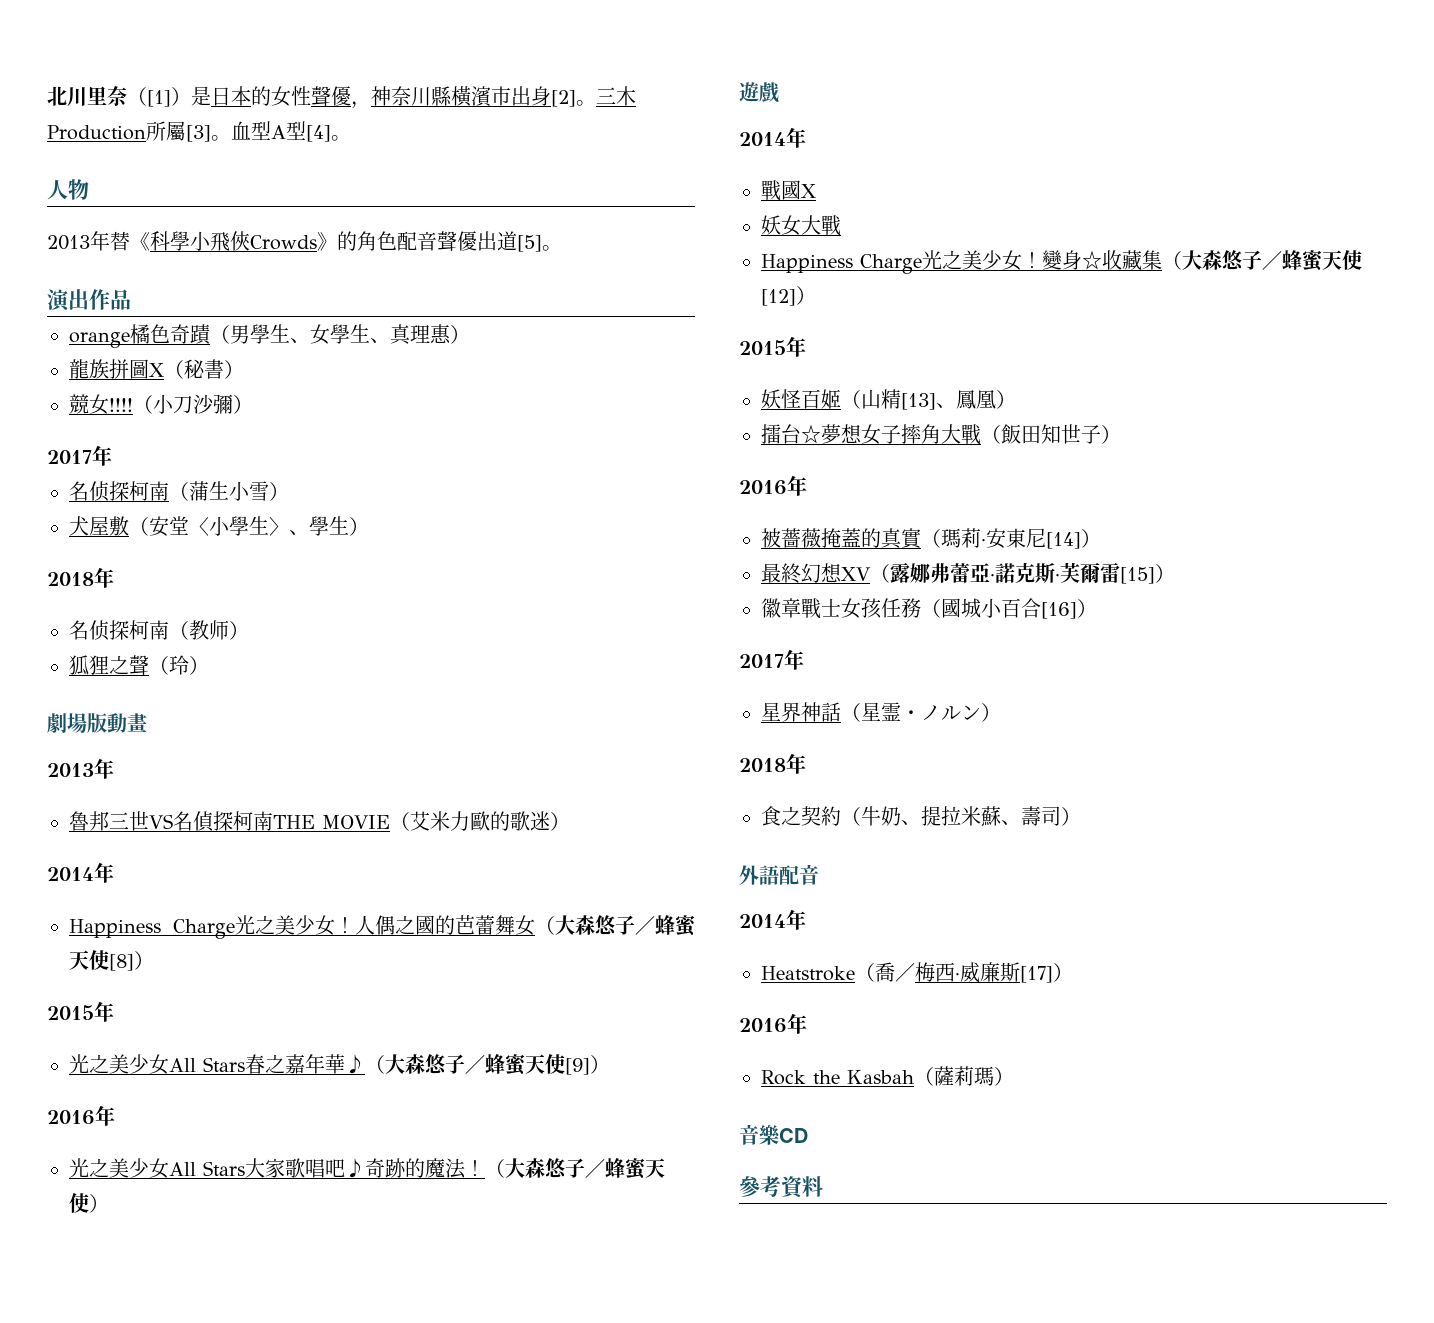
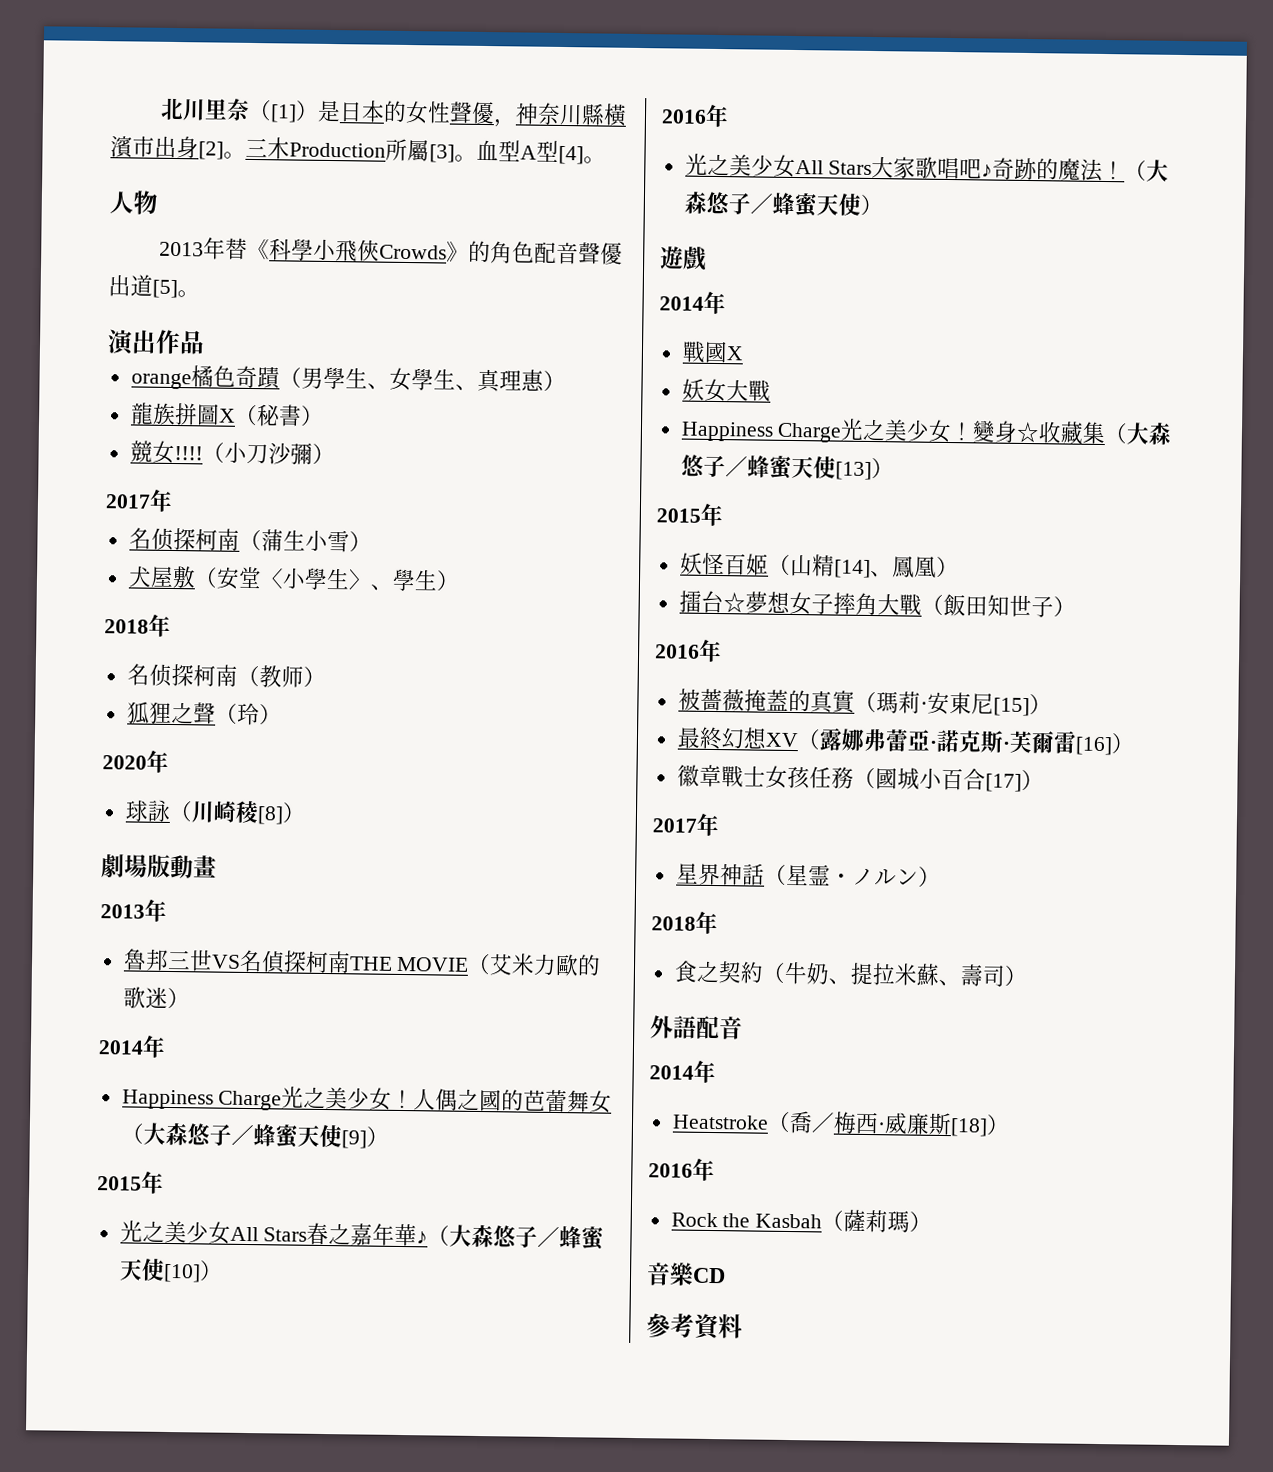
(209, 665) none -> [102,749,169,773] [124,799,306,825] // 2020年 // 球詠（川崎稜[8]）
[109,954,134,971] [8] -> [340,1130,367,1149] [9]
[565,1058,590,1075] [9] -> [162,1263,201,1283] [10]
[761,289,796,306] [12] -> [834,461,872,481] [13]
[901,393,936,410] [13] -> [833,559,871,579] [14]
[1046,532,1081,549] [14] -> [992,697,1030,717] [15]
[1120,567,1155,584] [15] -> [1074,736,1113,756] [16]
[1041,602,1077,619] [16] -> [984,773,1022,792] [17]
[1020,966,1053,983] [17] -> [949,1118,988,1137] [18]

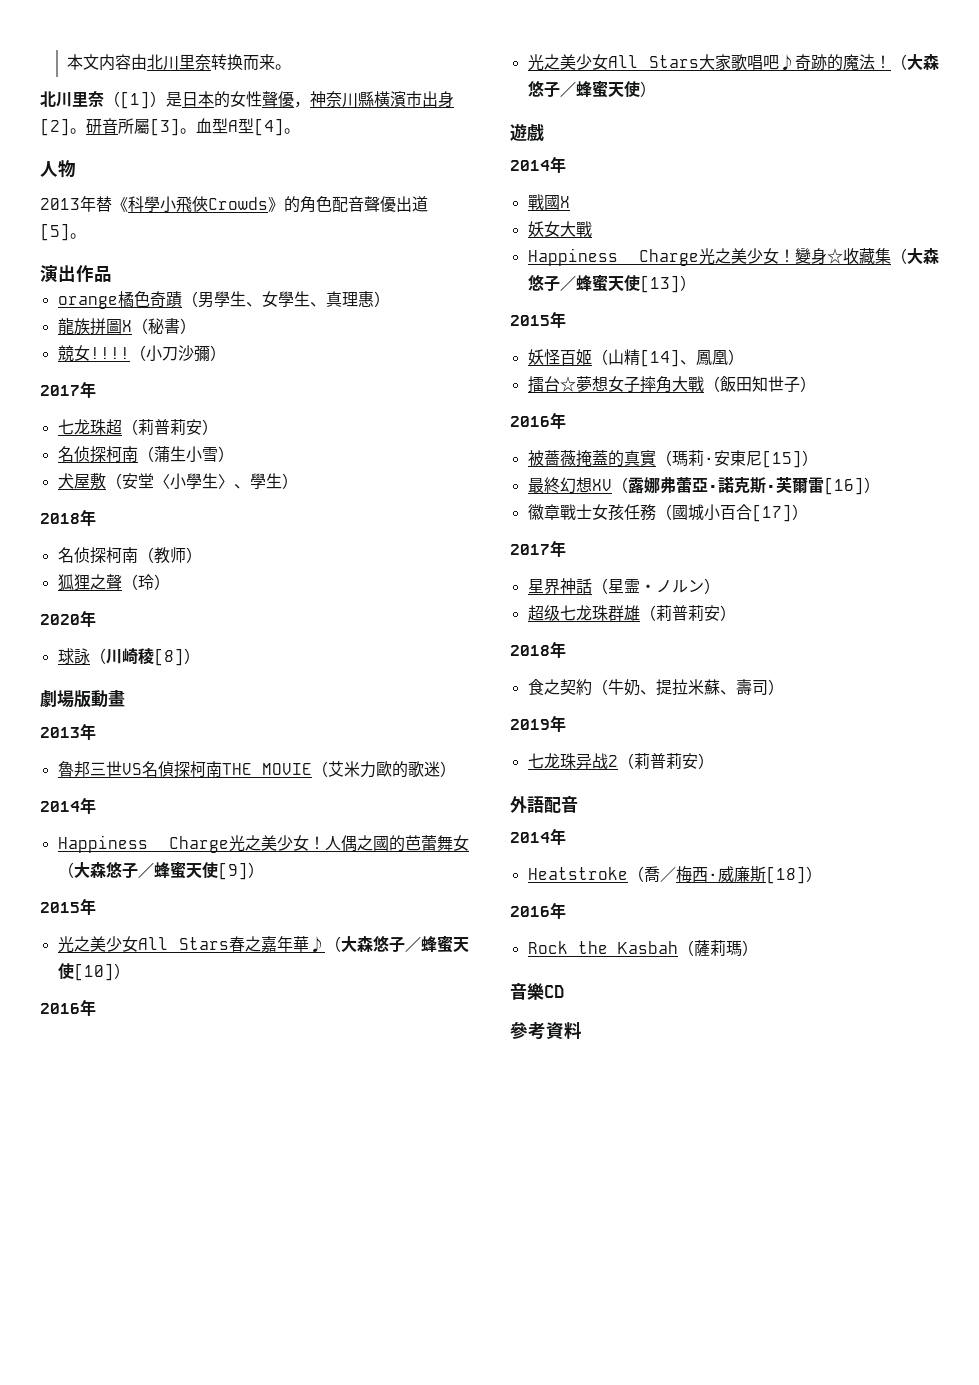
(159, 109) none -> [66,54,291,71] 本文内容由北川里奈转换而来。 //
[245,137,386,160] 三木Production -> [86,118,118,134] 研音
(173, 500) none -> [57,419,218,435] // 七龙珠超（莉普莉安）
(941, 877) none -> [527,605,736,621] // 超级七龙珠群雄（莉普莉安）
(1028, 976) none -> [510,715,566,732] [527,753,714,770] // 2019年 // 七龙珠异战2（莉普莉安）

